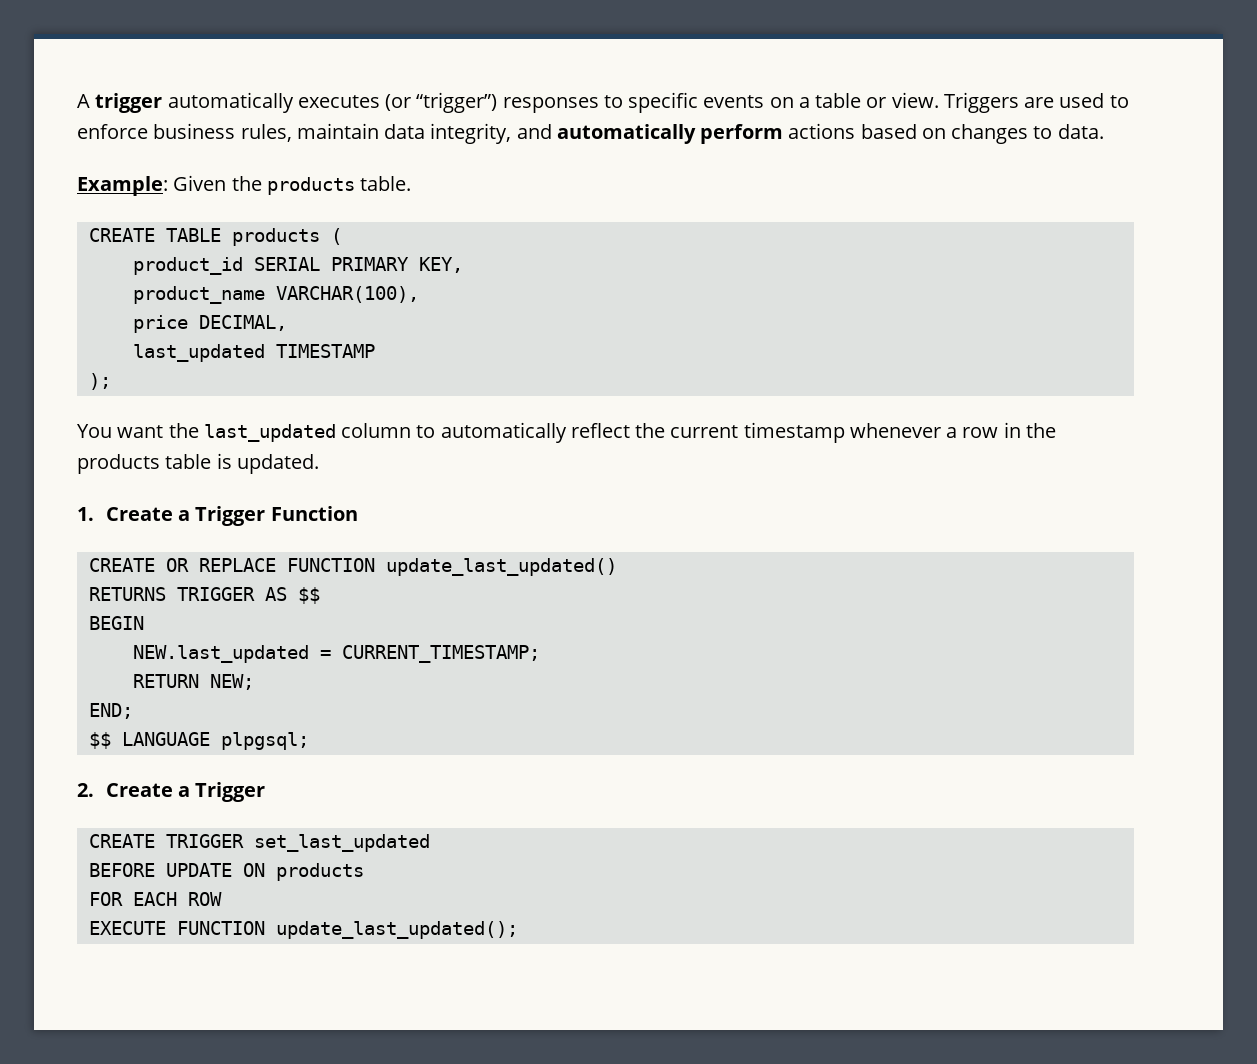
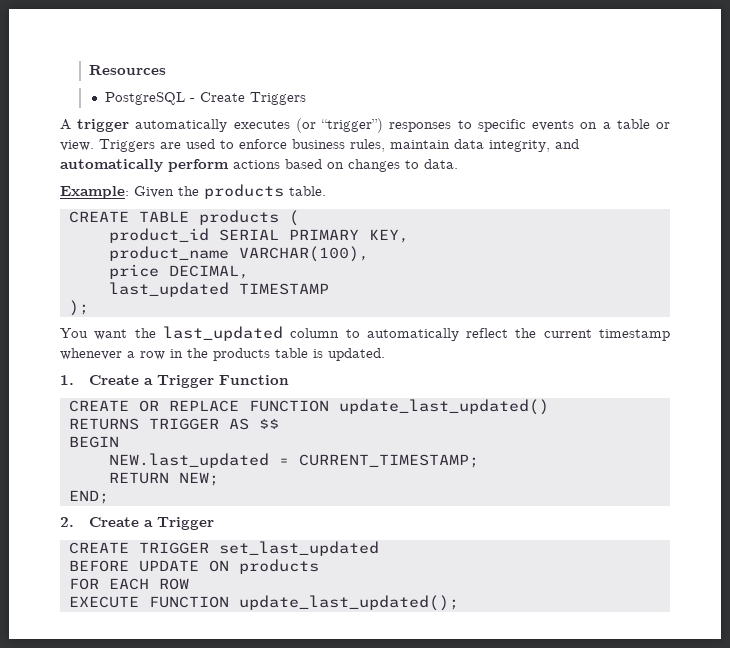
(77, 101) none -> [88,65,166,75] [104,92,306,105] Resources // PostgreSQL - Create Triggers //
[88,732,309,750] // $$ LANGUAGE plpgsql; -> (109, 497) none

